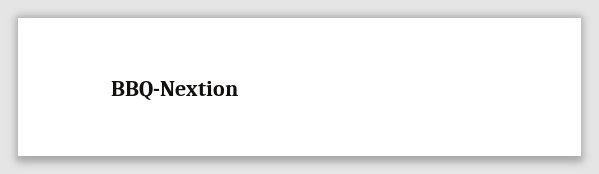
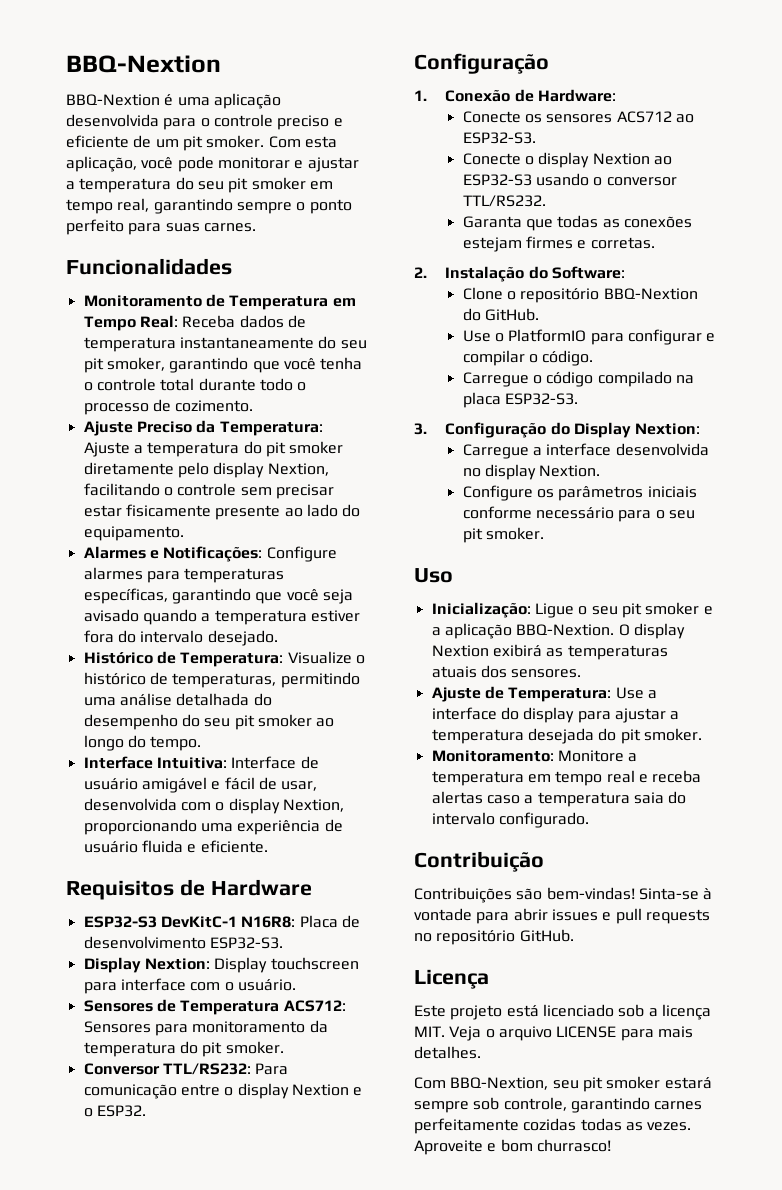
[111,81,238,101] BBQ-Nextion -> [66,55,221,73] [66,93,281,109] [66,114,343,130] [66,135,337,151] [66,156,359,172] [66,177,333,193] [66,198,352,214] [66,219,256,235] [66,258,232,275] [83,294,356,310] [83,315,306,331] [83,336,367,352] [83,357,363,373] [83,378,307,391] [83,399,254,415] [83,420,323,436] [83,441,344,457] [83,462,329,478] [83,483,334,499] [83,504,361,520] [83,526,184,541] [83,546,337,562] [83,567,285,583] [83,588,353,604] [83,609,360,625] [83,630,278,646] [83,651,365,667] [83,672,360,688] [83,693,272,706] [83,714,335,730] [83,735,202,751] [83,756,319,769] [83,777,318,793] [83,798,344,814] [83,819,343,835] [83,840,268,853] [66,879,312,900] [83,915,360,928] [83,936,283,949] [83,957,359,973] [83,978,296,994] [83,999,346,1015] [83,1020,328,1036] [83,1041,284,1057] [83,1063,289,1075] [83,1083,363,1099] [83,1105,146,1117] [414,53,549,74] [414,89,616,102] [462,111,695,123] [462,132,536,144] [462,152,673,168] [462,173,677,186] [462,195,546,207] [462,215,693,231] [462,236,655,252] [414,266,625,282] [462,287,698,303] [462,308,540,321] [462,329,716,345] [462,350,594,366] [462,371,695,387] [462,392,579,408] [414,422,701,438] [462,443,709,459] [462,464,601,480] [462,485,697,501] [462,506,696,522] [462,527,545,543] [414,568,453,583] [431,602,713,618] [431,623,685,639] [431,644,668,660] [431,665,582,678] [431,686,657,702] [431,707,680,723] [431,728,702,744] [431,750,638,762] [431,770,702,786] [431,791,687,807] [431,812,589,828] [414,851,544,872] [414,887,713,903] [414,908,710,924] [414,929,574,945] [414,969,489,989] [414,1004,711,1020] [414,1026,693,1041] [414,1046,481,1059] [414,1076,712,1092] [414,1097,703,1113] [414,1118,692,1134] [414,1139,611,1155] BBQ-Nextion // BBQ-Nextion é uma aplicação desenvolvida para o controle preciso e eficiente de um pit smoker. Com esta aplicação, você pode monitorar e ajustar a temperatura do seu pit smoker em tempo real, garantindo sempre o ponto perfeito para suas carnes. // Funcionalidades // Monitoramento de Temperatura em Tempo Real: Receba dados de temperatura instantaneamente do seu pit smoker, garantindo que você tenha o controle total durante todo o processo de cozimento. // Ajuste Preciso da Temperatura: Ajuste a temperatura do pit smoker diretamente pelo display Nextion, facilitando o controle sem precisar estar fisicamente presente ao lado do equipamento. // Alarmes e Notificações: Configure alarmes para temperaturas específicas, garantindo que você seja avisado quando a temperatura estiver fora do intervalo desejado. // Histórico de Temperatura: Visualize o histórico de temperaturas, permitindo uma análise detalhada do desempenho do seu pit smoker ao longo do tempo. // Interface Intuitiva: Interface de usuário amigável e fácil de usar, desenvolvida com o display Nextion, proporcionando uma experiência de usuário fluida e eficiente. // Requisitos de Hardware // ESP32-S3 DevKitC-1 N16R8: Placa de desenvolvimento ESP32-S3. // Display Nextion: Display touchscreen para interface com o usuário. // Sensores de Temperatura ACS712: Sensores para monitoramento da temperatura do pit smoker. // Conversor TTL/RS232: Para comunicação entre o display Nextion e o ESP32. // Configuração // 1. Conexão de Hardware: // Conecte os sensores ACS712 ao ESP32-S3. // Conecte o display Nextion ao ESP32-S3 usando o conversor TTL/RS232. // Garanta que todas as conexões estejam firmes e corretas. // 2. Instalação do Software: // Clone o repositório BBQ-Nextion do GitHub. // Use o PlatformIO para configurar e compilar o código. // Carregue o código compilado na placa ESP32-S3. // 3. Configuração do Display Nextion: // Carregue a interface desenvolvida no display Nextion. // Configure os parâmetros iniciais conforme necessário para o seu pit smoker. // Uso // Inicialização: Ligue o seu pit smoker e a aplicação BBQ-Nextion. O display Nextion exibirá as temperaturas atuais dos sensores. // Ajuste de Temperatura: Use a interface do display para ajustar a temperatura desejada do pit smoker. // Monitoramento: Monitore a temperatura em tempo real e receba alertas caso a temperatura saia do intervalo configurado. // Contribuição // Contribuições são bem-vindas! Sinta-se à vontade para abrir issues e pull requests no repositório GitHub. // Licença // Este projeto está licenciado sob a licença MIT. Veja o arquivo LICENSE para mais detalhes. // Com BBQ-Nextion, seu pit smoker estará sempre sob controle, garantindo carnes perfeitamente cozidas todas as vezes. Aproveite e bom churrasco!

